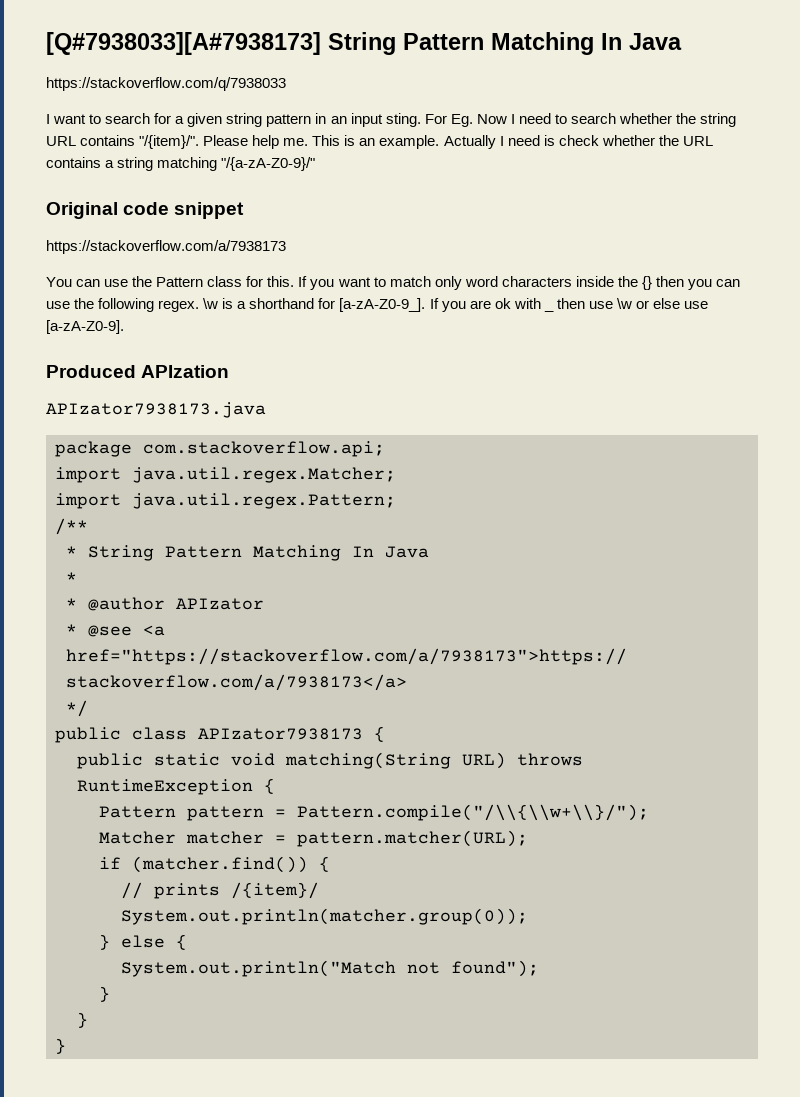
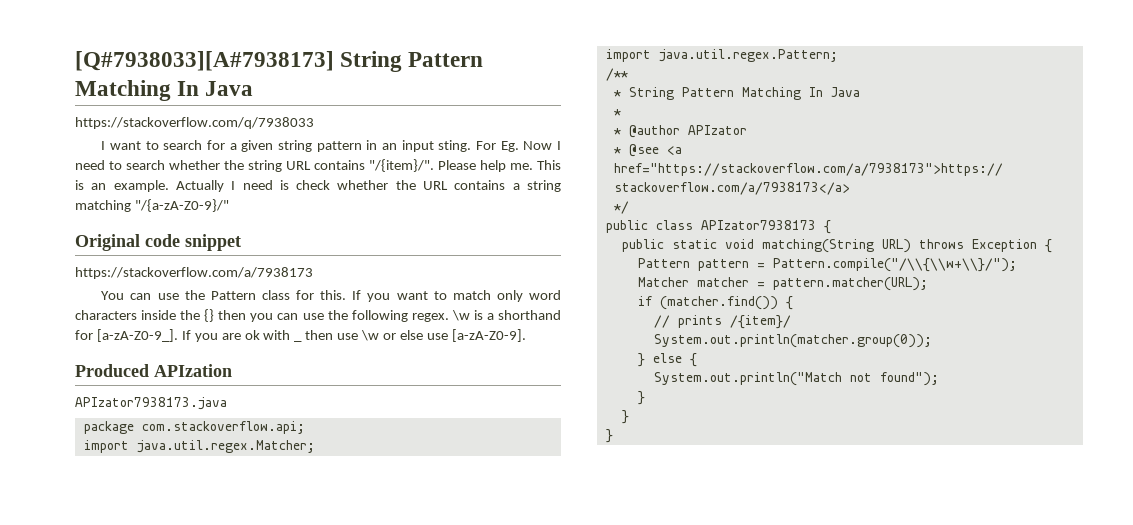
[77,779,253,795] RuntimeException -> [971,239,1037,252] Exception

